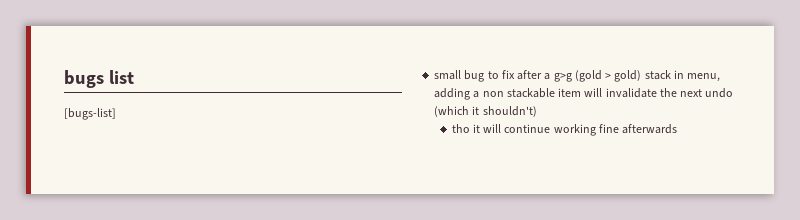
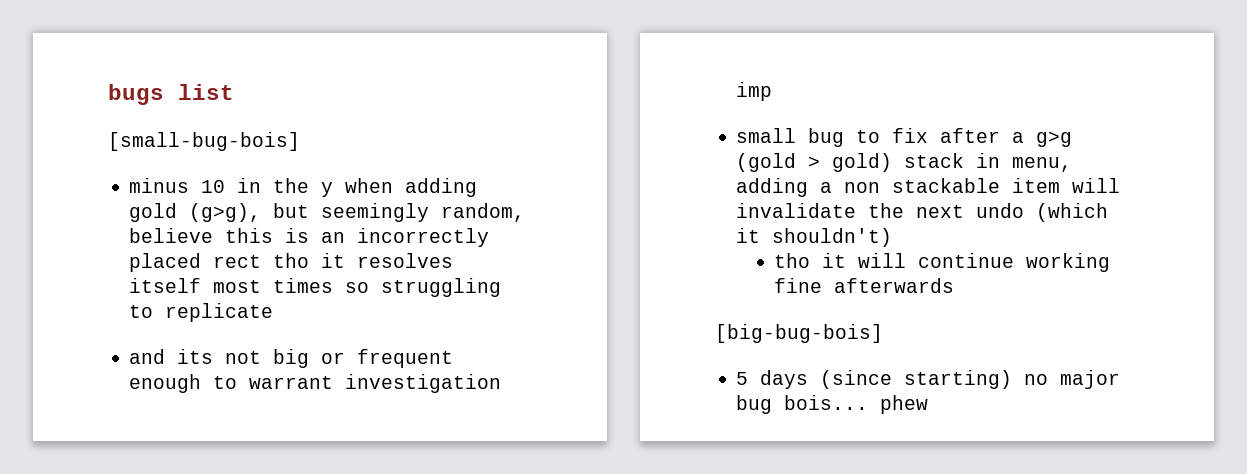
[64,108,116,120] [bugs-list] -> [108,132,300,151] [129,178,478,197] [129,203,526,222] [129,228,490,247] [129,253,454,272] [129,278,502,297] [129,303,274,322] [129,349,454,368] [129,374,502,393] [736,82,773,101] [small-bug-bois] // minus 10 in the y when adding gold (g>g), but seemingly random, believe this is an incorrectly placed rect tho it resolves itself most times so struggling to replicate // and its not big or frequent enough to warrant investigation imp
(678, 129) none -> [715,324,883,343] [736,370,1121,389] [736,395,929,414] // [big-bug-bois] // 5 days (since starting) no major bug bois... phew

